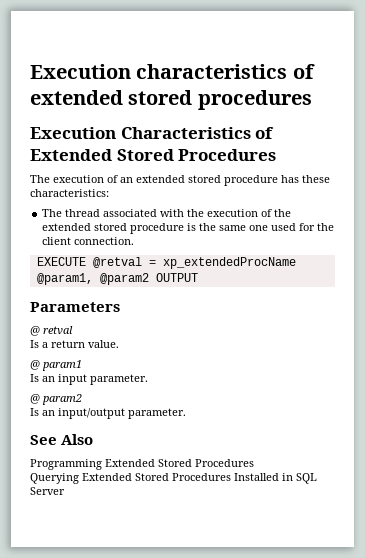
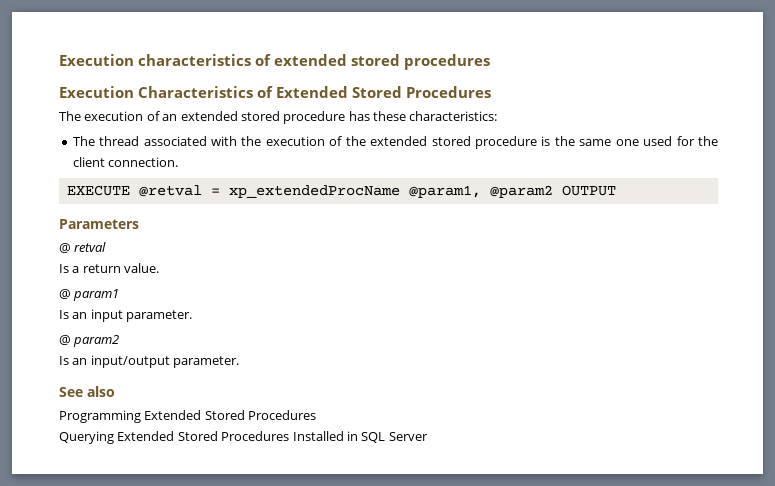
[61,434,94,445] Also -> [87,386,115,397] also

